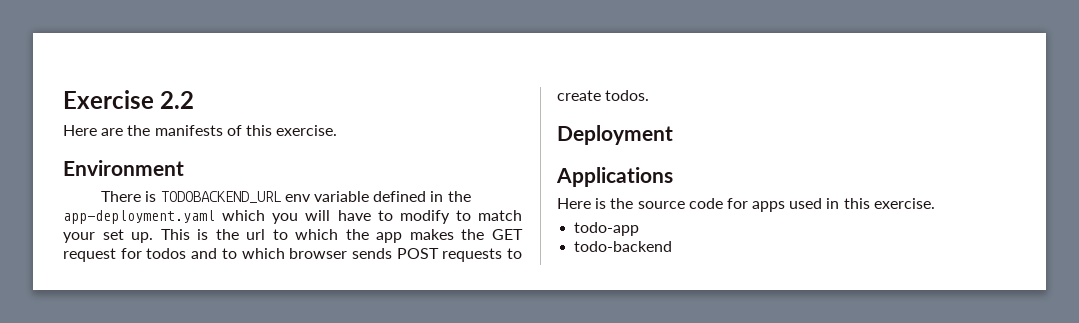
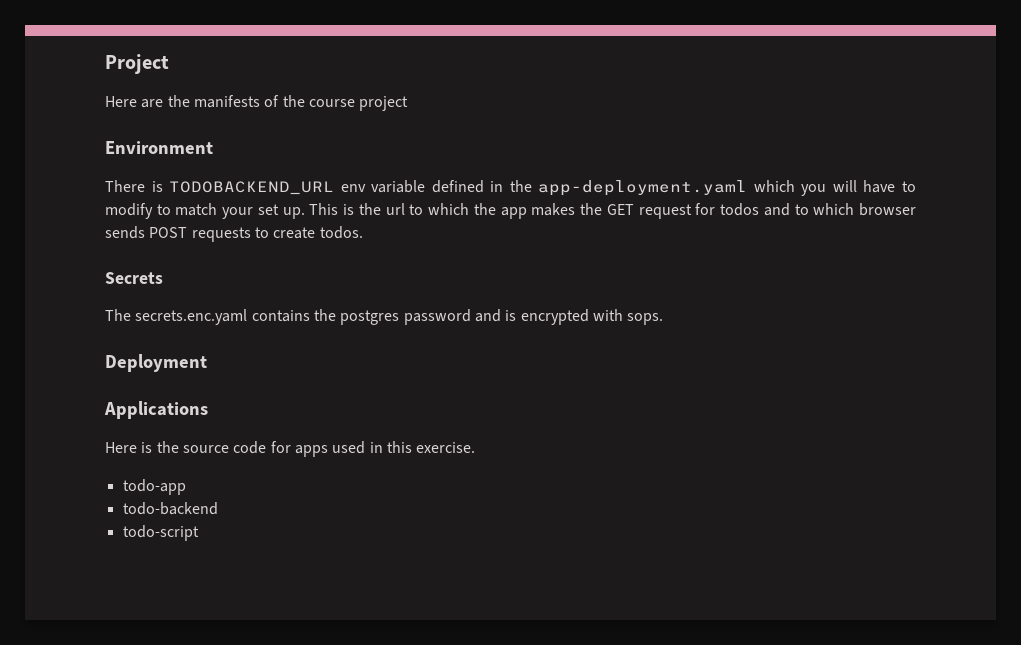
[63,90,195,109] Exercise 2.2 -> [105,54,169,74] Project
[245,125,338,136] this exercise. -> [282,95,409,111] the course project
(650, 95) none -> [105,272,163,284] [105,309,664,325] // Secrets // The secrets.enc.yaml contains the postgres password and is encrypted with sops.
(673, 246) none -> [122,525,199,541] // todo-script

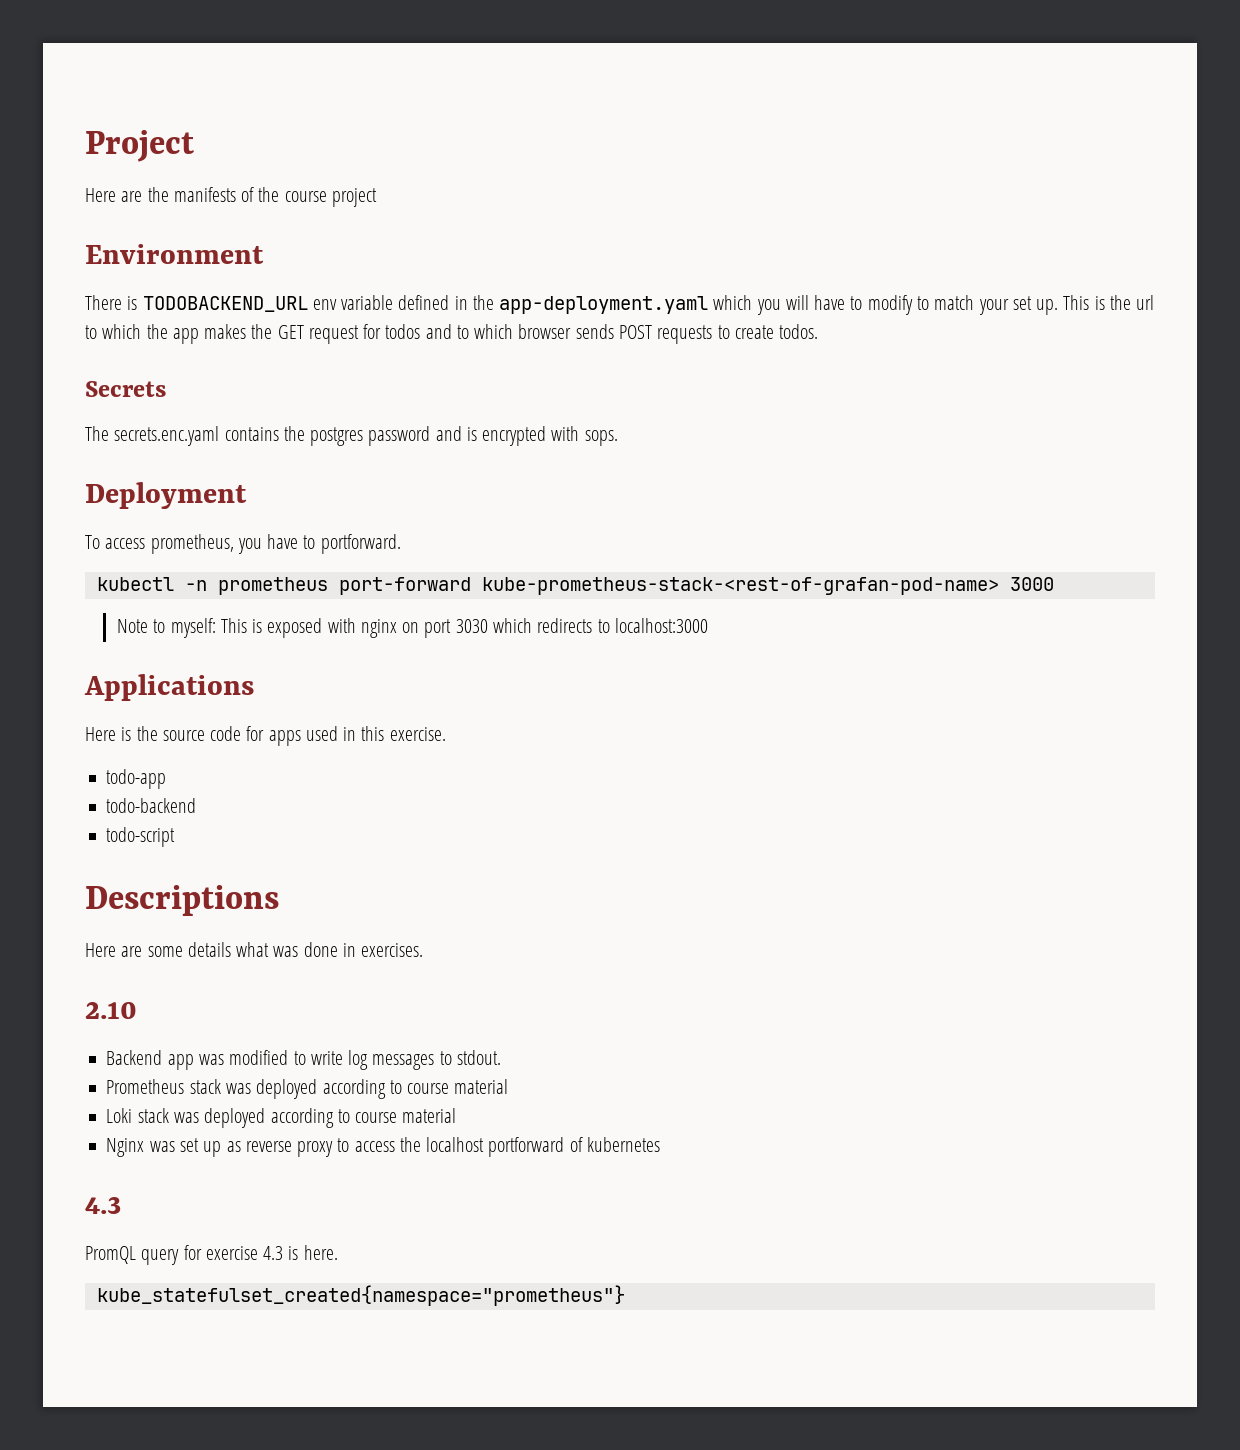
(207, 363) none -> [85,534,401,554] [96,577,1054,595] [117,618,708,638] // To access prometheus, you have to portforward. // kubectl -n prometheus port-forward kube-prometheus-stack-<rest-of-grafan-pod-name> 3000 // Note to myself: This is exposed with nginx on port 3030 which redirects to localhost:3000
(199, 533) none -> [85,885,279,916] [85,942,424,957] [85,1002,137,1019] [106,1050,501,1070] [106,1079,509,1099] [106,1108,457,1128] [106,1137,660,1157] [85,1197,121,1214] [85,1245,338,1265] [96,1285,625,1306] // Descriptions // Here are some details what was done in exercises. // 2.10 // Backend app was modified to write log messages to stdout. // Prometheus stack was deployed according to course material // Loki stack was deployed according to course material // Nginx was set up as reverse proxy to access the localhost portforward of kubernetes // 4.3 // PromQL query for exercise 4.3 is here. // kube_statefulset_created{namespace="prometheus"}

